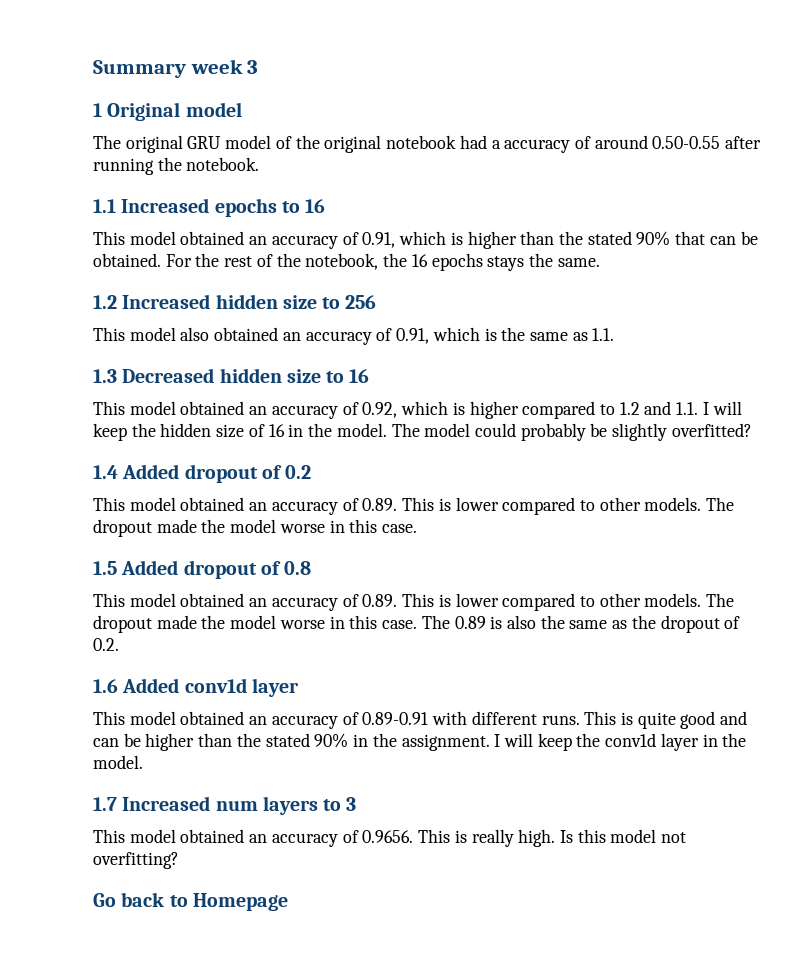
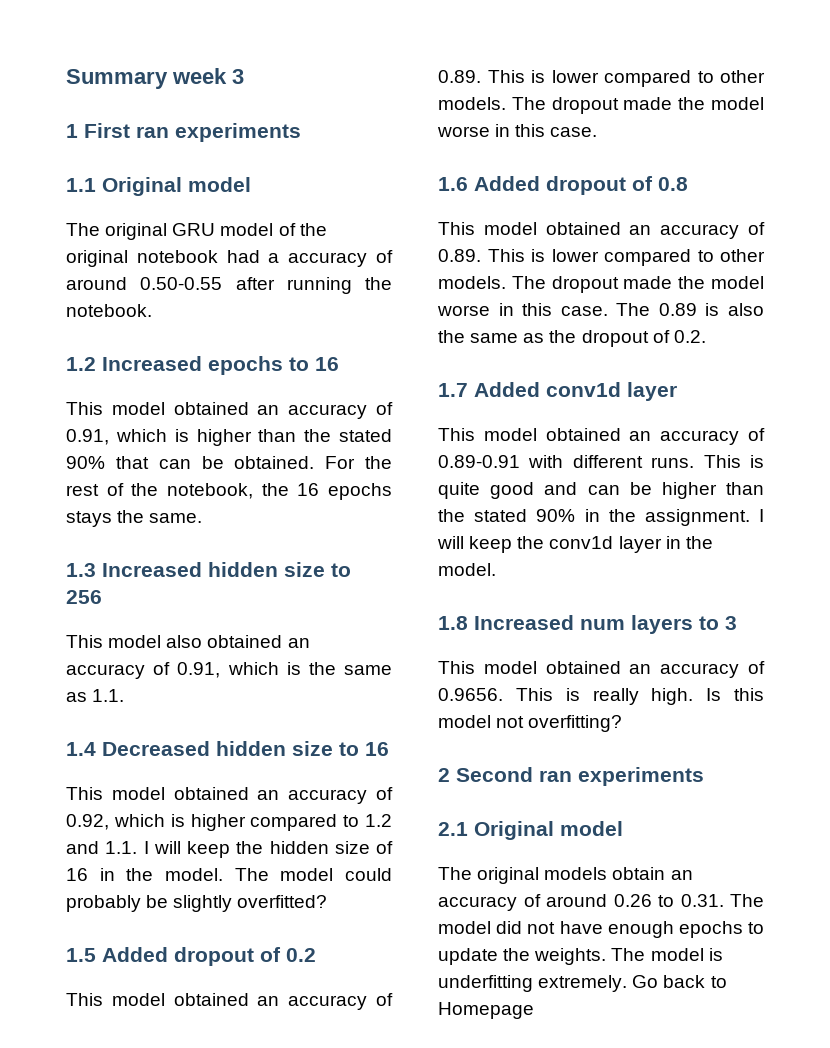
(102, 110) none -> [84,123,301,142] [66,178,96,192] First ran experiments // 1.1
[93,199,116,213] 1.1 -> [66,357,96,371] 1.2
[93,295,117,309] 1.2 -> [66,563,96,577] 1.3
[93,369,117,383] 1.3 -> [66,742,96,756] 1.4
[93,465,118,479] 1.4 -> [66,948,96,962] 1.5
[93,561,117,575] 1.5 -> [438,177,468,191] 1.6
[93,679,118,693] 1.6 -> [438,383,468,397] 1.7
[93,797,117,811] 1.7 -> [438,616,468,630] 1.8
(179, 860) none -> [438,767,704,786] [438,821,623,840] [438,867,693,884] [438,894,764,911] [438,921,764,938] [438,948,723,965] [438,975,628,992] 2 Second ran experiments // 2.1 Original model // The original models obtain an accuracy of around 0.26 to 0.31. The model did not have enough epochs to update the weights. The model is underfitting extremely.

